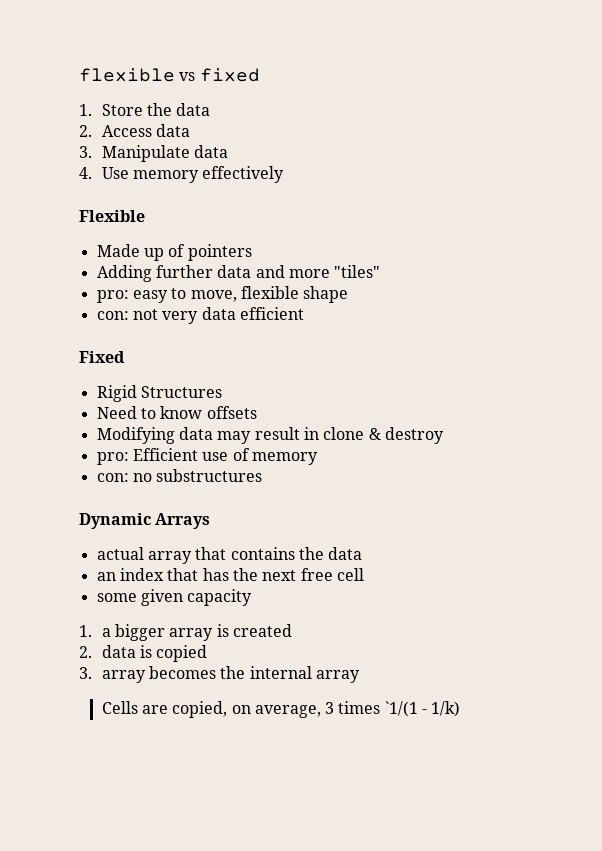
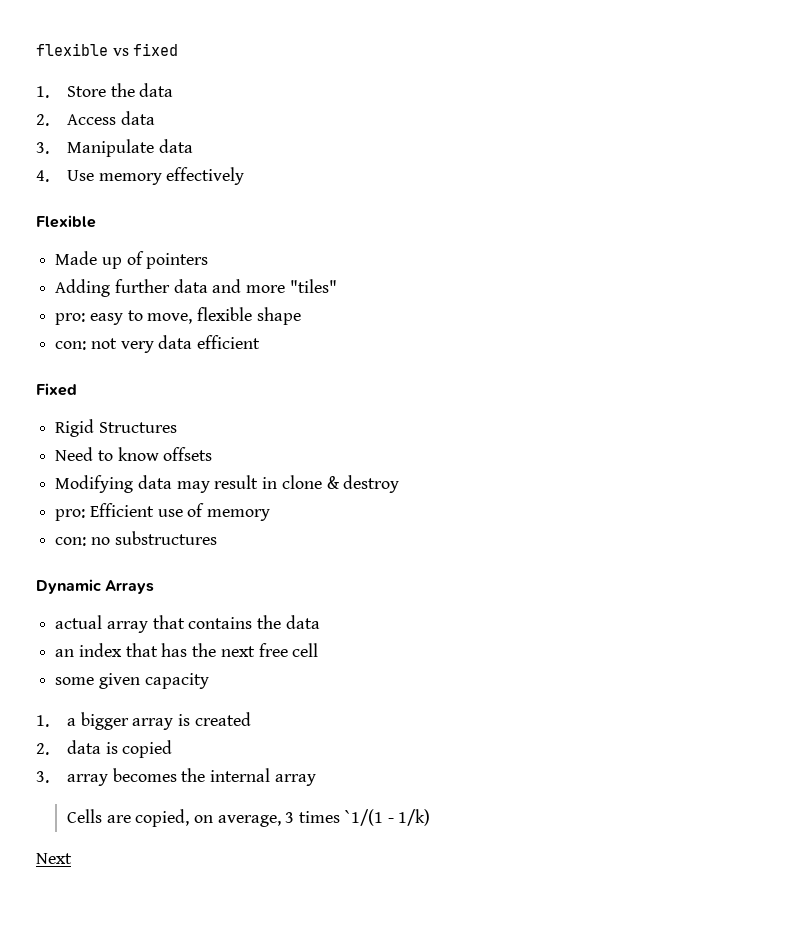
(461, 709) none -> [36,853,72,864] // Next

